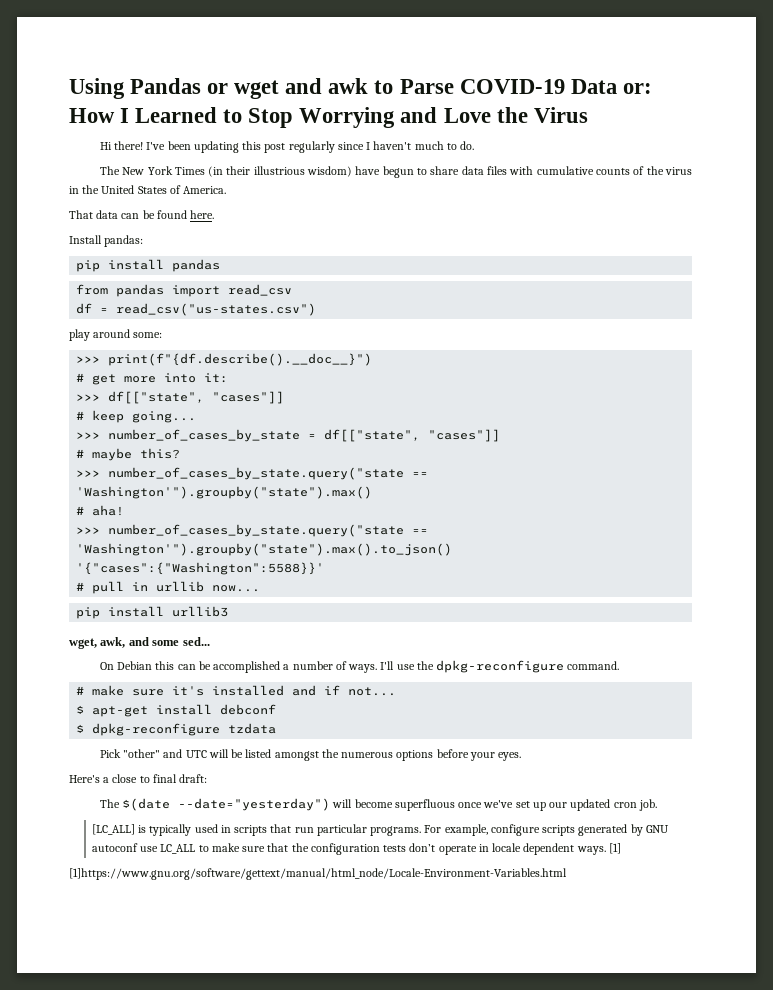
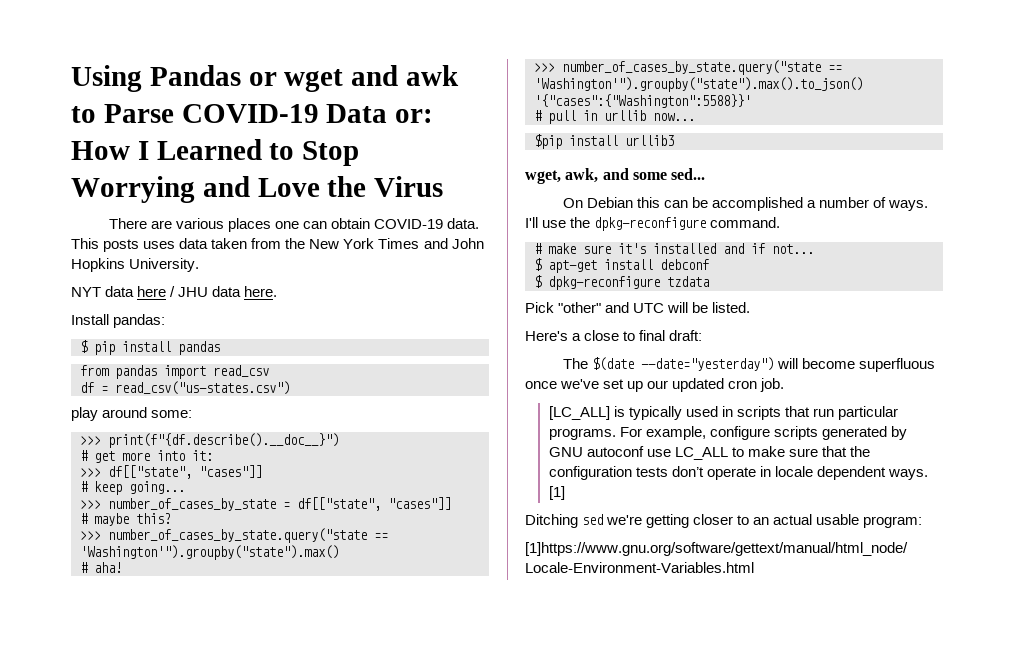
[99,141,475,153] [99,166,692,178] [69,185,227,194] [69,210,187,219] Hi there! I've been updating this post regularly since I haven't much to do. // The New York Times (in their illustrious wisdom) have begun to share data files with cumulative counts of the virus in the United States of America. // That data can be found -> [108,218,480,232] [71,238,484,252] [71,258,200,272] [71,286,242,297] There are various places one can obtain COVID-19 data. This posts uses data taken from the New York Times and John Hopkins University. // NYT data here / JHU data
(144, 241) none -> [80,340,88,353] $
[76,607,101,619] pip -> [534,134,562,149] $pip
[245,749,522,761] listed amongst the numerous options before your eyes. -> [712,302,751,313] listed.
(621, 848) none -> [525,514,923,528] // Ditching sed we're getting closer to an actual usable program:

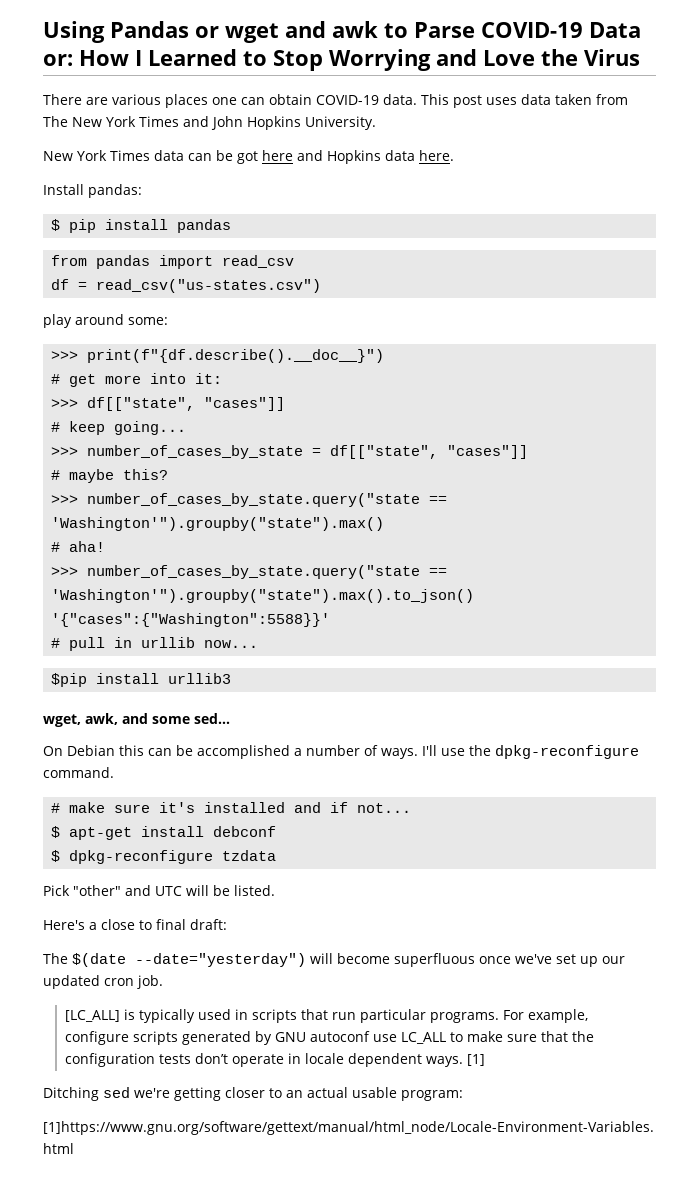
[103,239,140,252] posts -> [453,95,482,108] post
[285,238,306,249] the -> [43,116,68,127] The
[71,286,209,297] NYT data here / JHU -> [43,150,381,164] New York Times data can be got here and Hopkins

